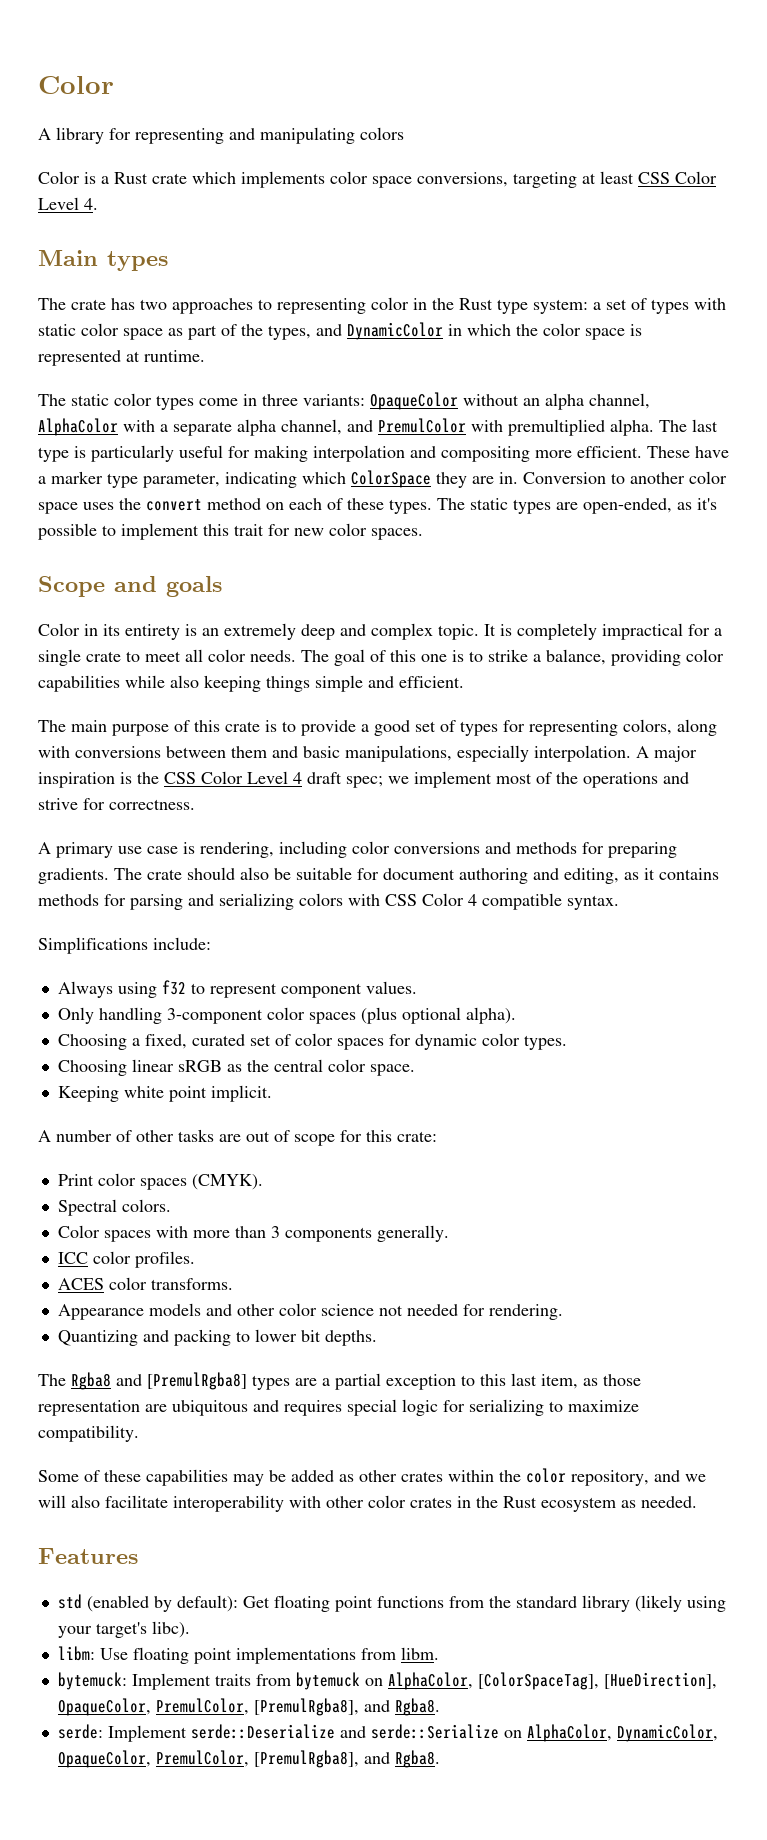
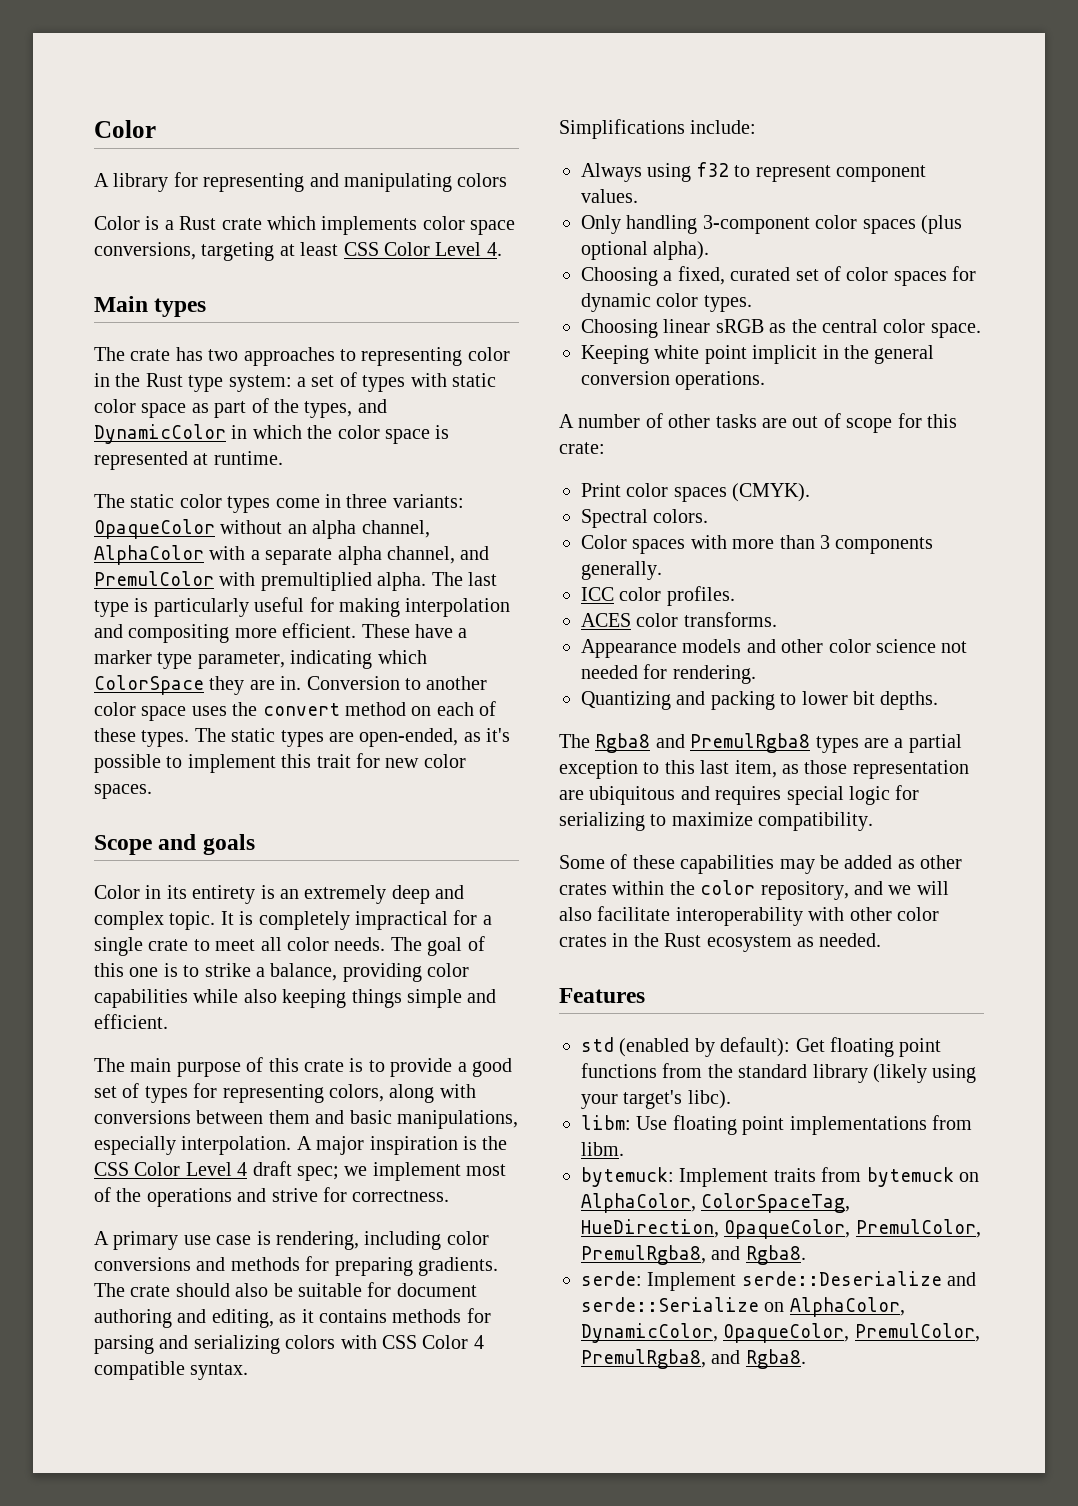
[210,1085,272,1102] implicit. -> [752,345,935,364] [581,371,766,390] implicit in the general conversion operations.
[147,1372,247,1390] [PremulRgba8] -> [690,733,811,753] PremulRgba8
[477,1672,717,1690] [57,1698,359,1716] [ColorSpaceTag], [HueDirection], OpaqueColor, PremulColor, [PremulRgba8], -> [701,1193,851,1213] [581,1219,981,1239] [581,1245,706,1265] ColorSpaceTag, HueDirection, OpaqueColor, PremulColor, PremulRgba8,
[253,1750,359,1768] [PremulRgba8], -> [581,1349,706,1369] PremulRgba8,

